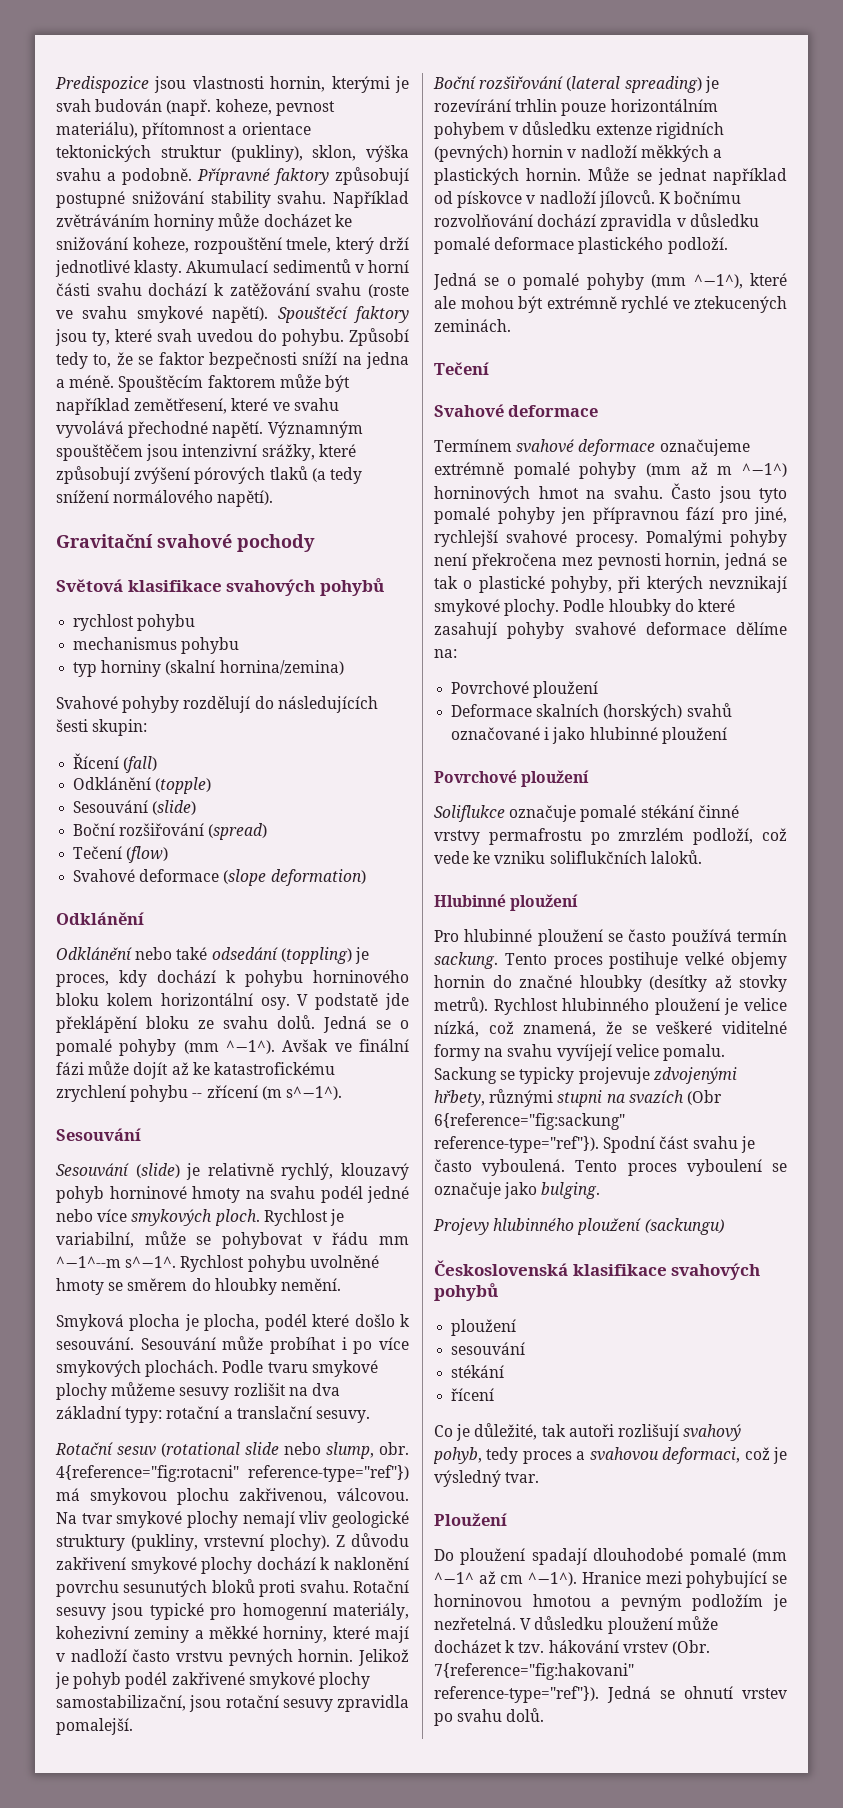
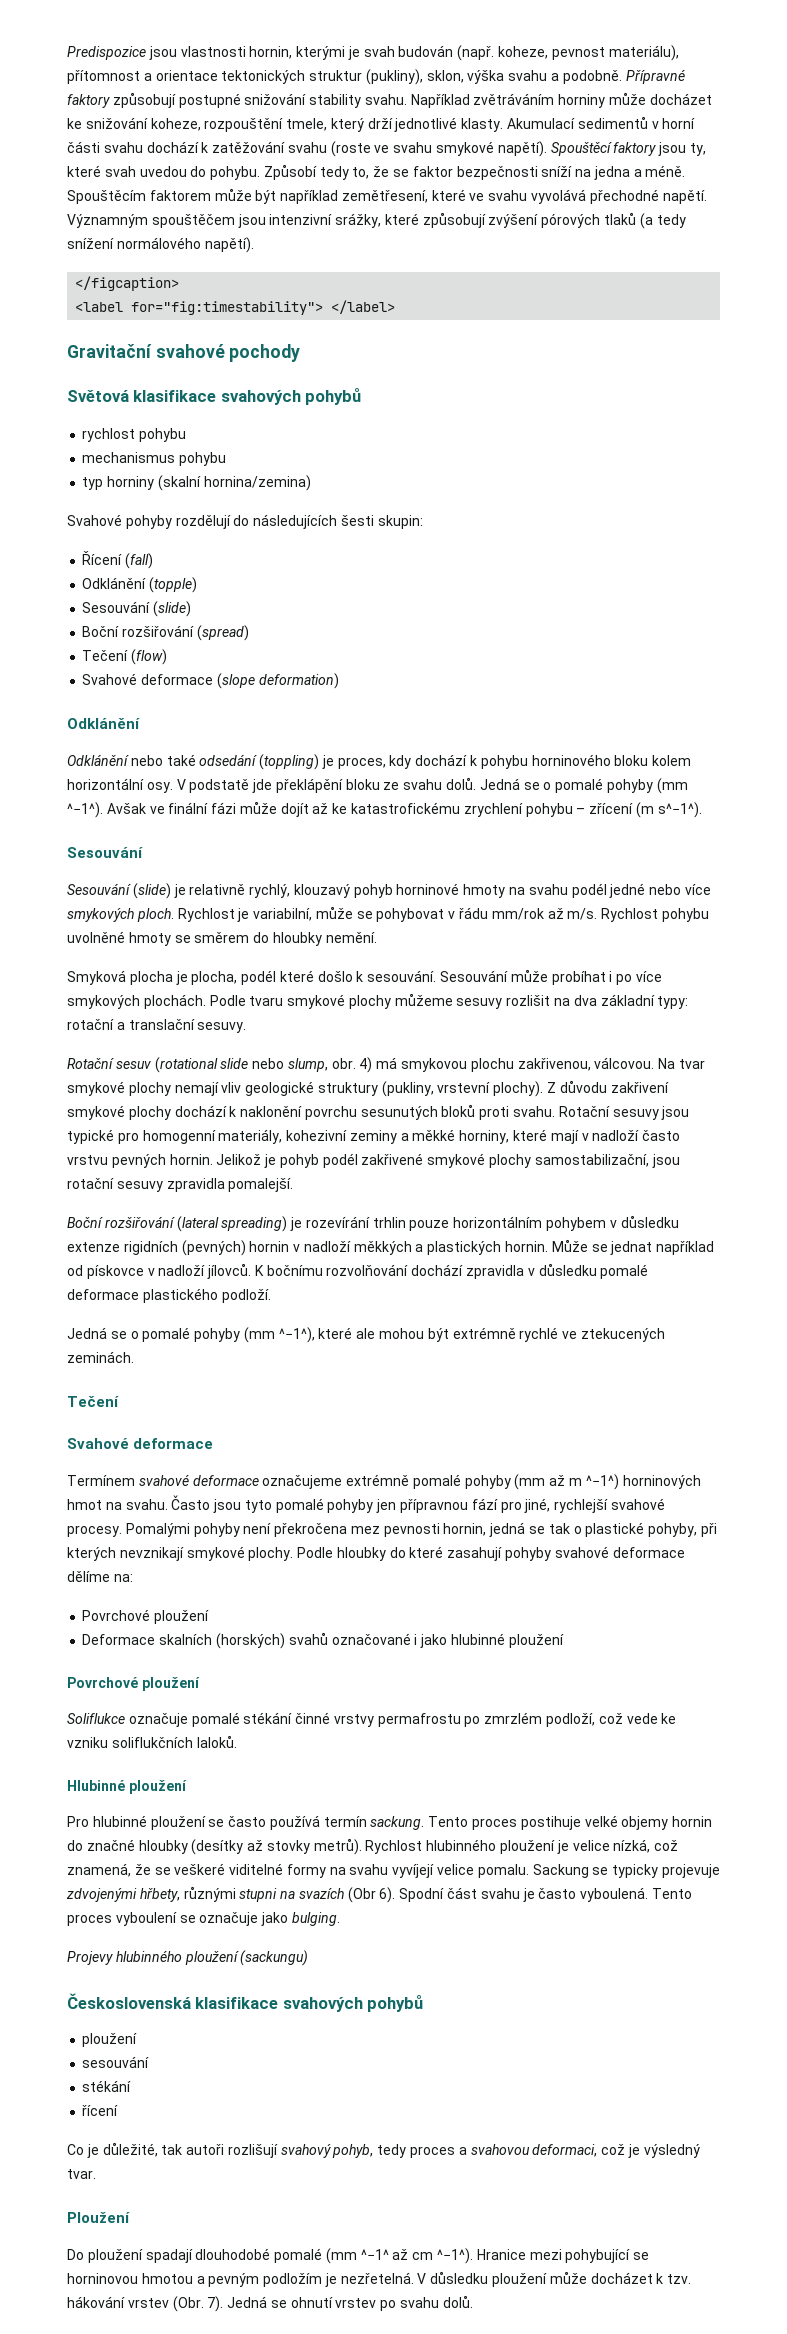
(274, 498) none -> [75,276,180,291] [75,300,396,315] // </figcaption> // <label for="fig:timestability"> </label>
[192,1093,203,1098] -- -> [576,808,586,814] –
[379,1236,409,1245] [56,1256,177,1268] mm ^−1^--m s^−1^. -> [491,908,598,920] mm/rok až m/s.
[56,1465,409,1482] 4{reference="fig:rotacni" reference-type="ref"}) -> [359,1057,373,1073] 4)
[434,1113,625,1130] [434,1136,599,1153] 6{reference="fig:sackung" reference-type="ref"}). -> [379,1887,396,1903] 6).
[434,1663,634,1680] [434,1686,599,1703] 7{reference="fig:hakovani" reference-type="ref"}). -> [207,2296,224,2312] 7).

